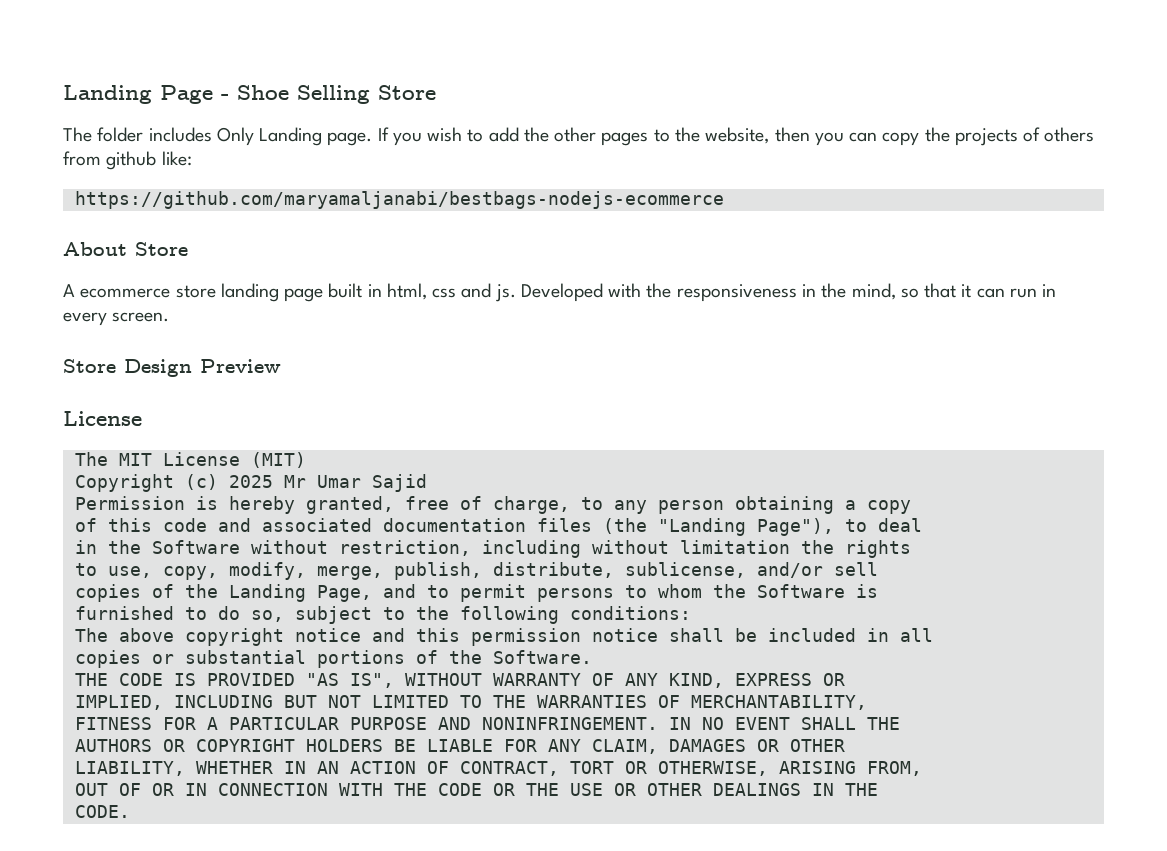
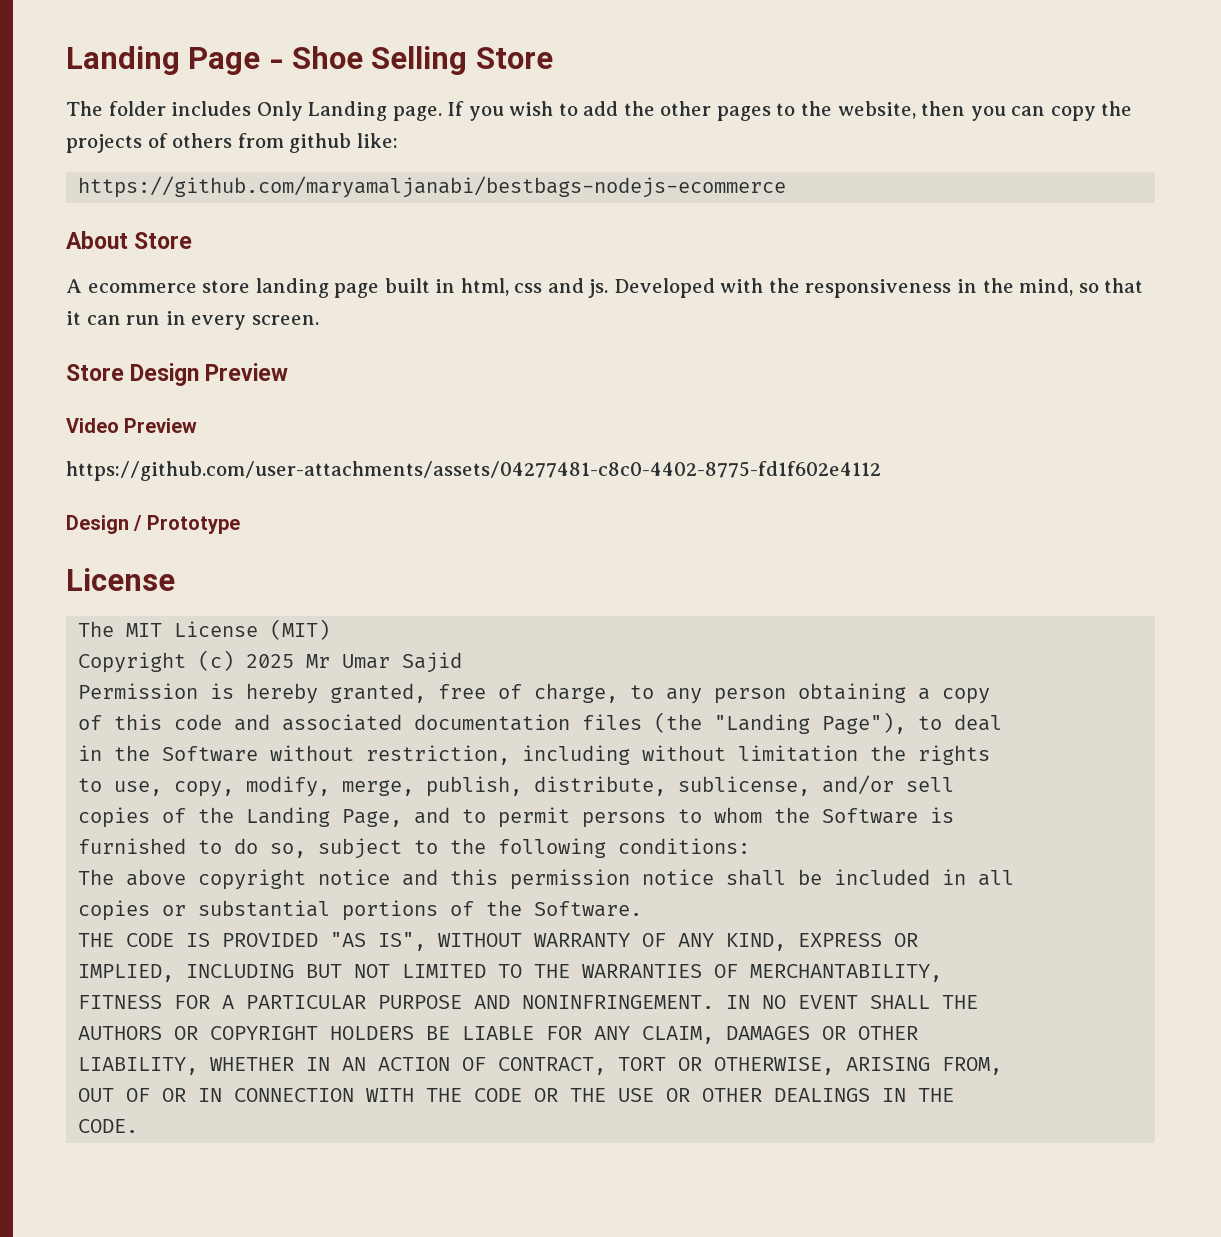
(281, 366) none -> [66,418,198,433] [66,461,881,481] [66,515,240,534] // Video Preview // https://github.com/user-attachments/assets/04277481-c8c0-4402-8775-fd1f602e4112 // Design / Prototype

